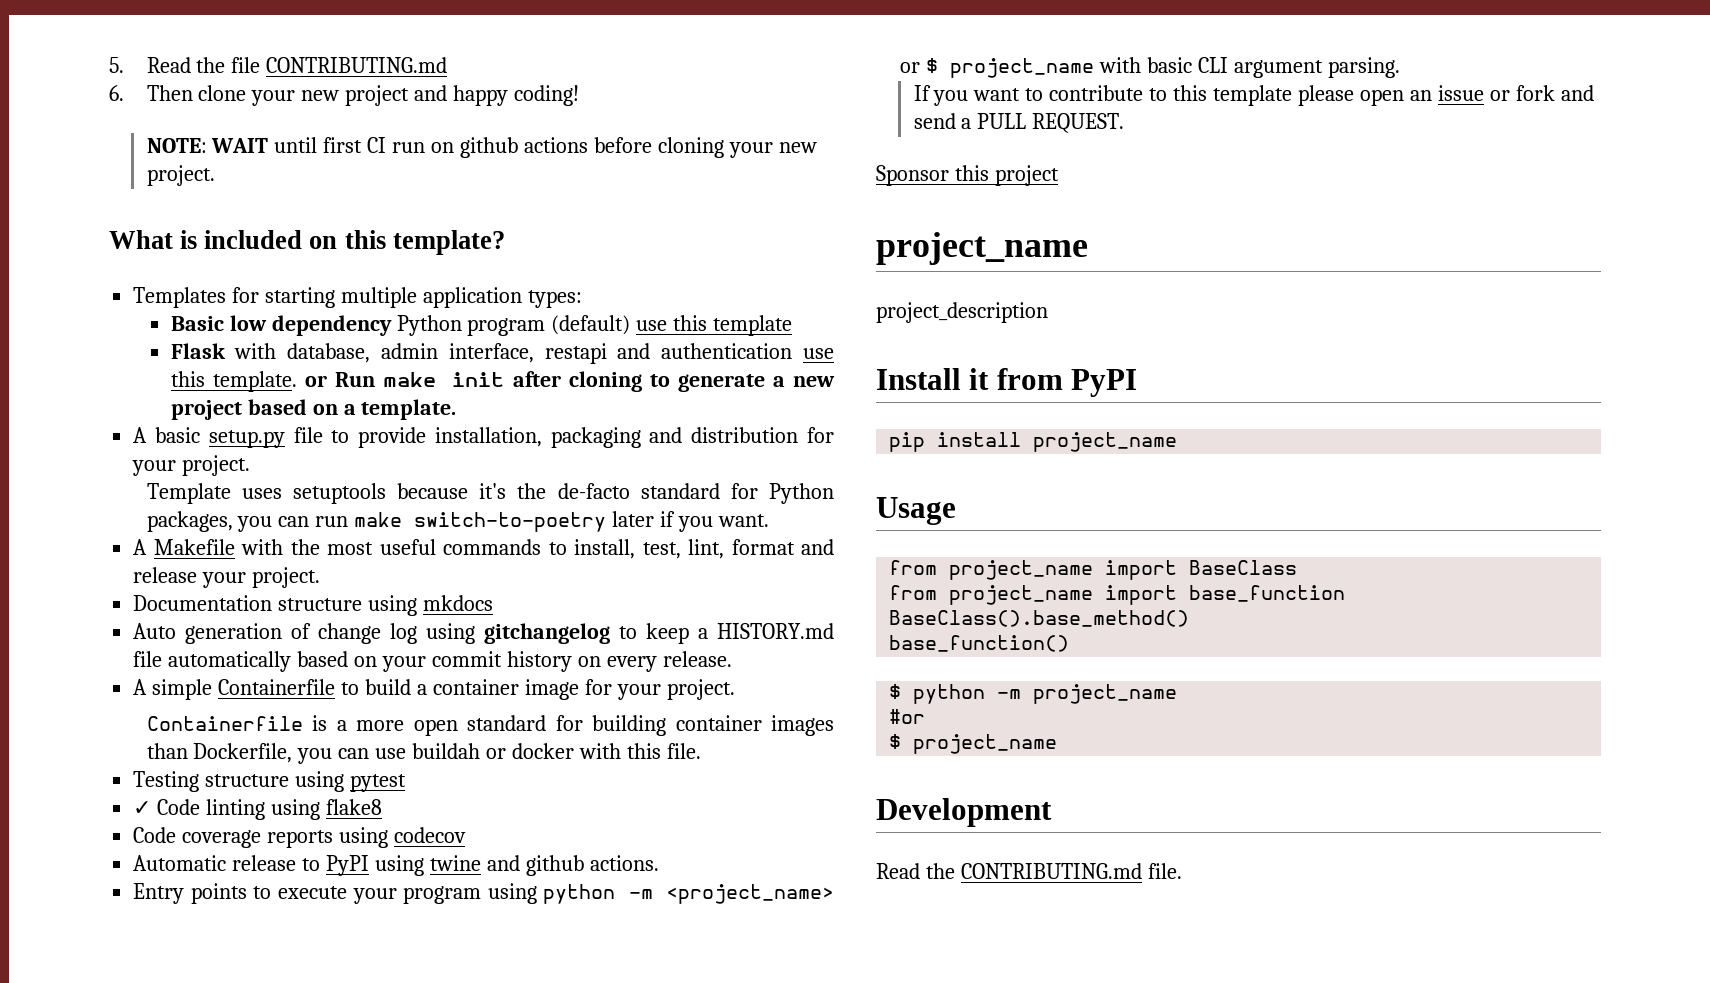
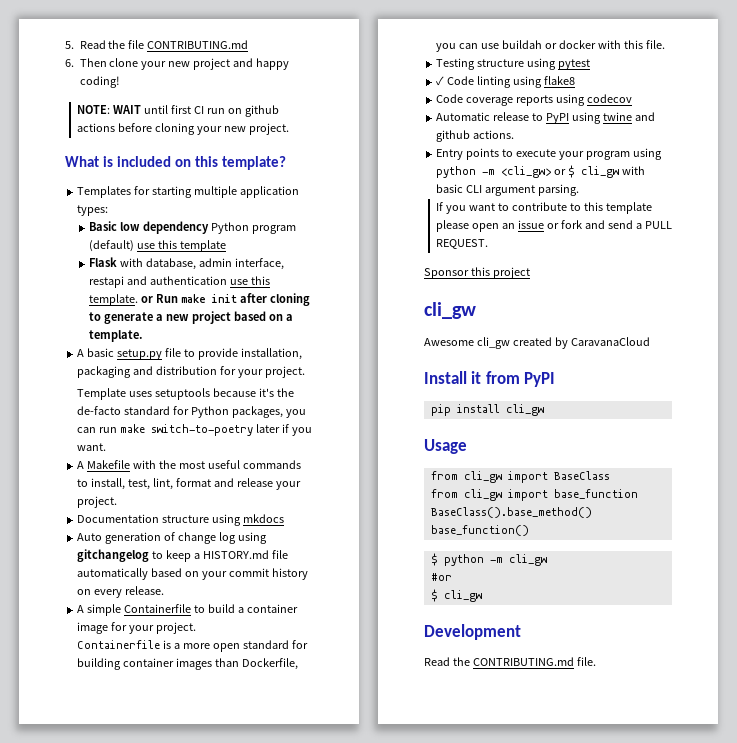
[666,884,834,904] <project_name> -> [501,166,552,178] <cli_gw>
[950,58,1095,78] project_name -> [581,166,620,178] cli_gw
[876,232,1088,265] [876,302,1048,323] project_name // project_description -> [424,302,476,319] [424,337,650,349] cli_gw // Awesome cli_gw created by CaravanaCloud
[1033,432,1178,452] project_name -> [505,404,544,416] cli_gw
[949,560,1094,580] project_name -> [463,471,502,483] cli_gw
[949,585,1094,605] project_name -> [463,489,502,501] cli_gw
[1033,684,1178,704] project_name -> [508,554,547,566] cli_gw
[913,734,1058,754] project_name -> [443,590,482,602] cli_gw

